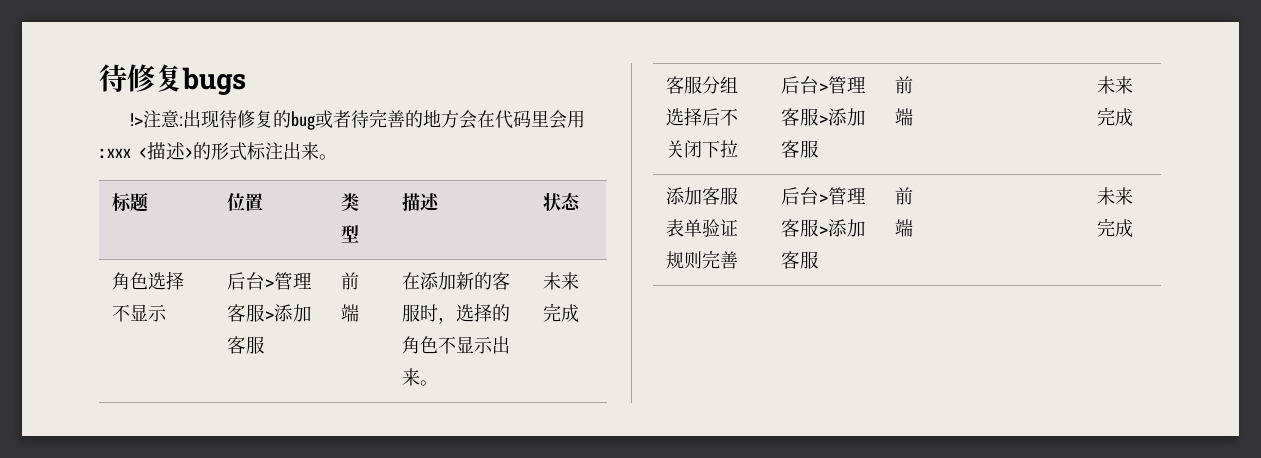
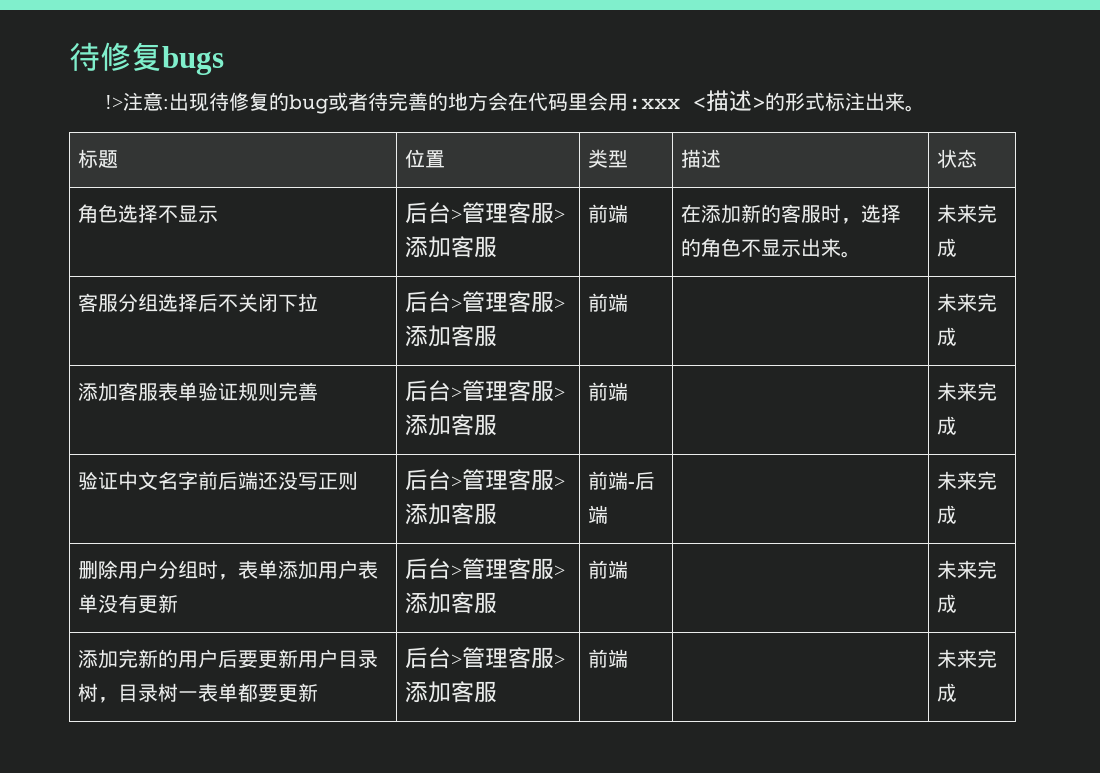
(1134, 228) none -> [77,471,358,490] [404,469,565,491] [404,503,497,525] [587,471,655,490] [587,505,608,524] [936,471,997,490] [936,505,957,524] [77,560,378,580] [77,594,178,613] [404,558,565,580] [404,592,497,614] [587,560,628,579] [936,560,997,579] [936,594,957,613] [77,649,378,669] [77,683,318,703] [404,647,565,669] [404,681,497,703] [587,649,628,668] [936,649,997,668] [936,683,957,702] // 验证中文名字前后端还没写正则 | 后台>管理客服>添加客服 | 前端-后端 | | 未来完成 // 删除用户分组时，表单添加用户表单没有更新 | 后台>管理客服>添加客服 | 前端 | | 未来完成 // 添加完新的用户后要更新用户目录树，目录树一表单都要更新 | 后台>管理客服>添加客服 | 前端 | | 未来完成

